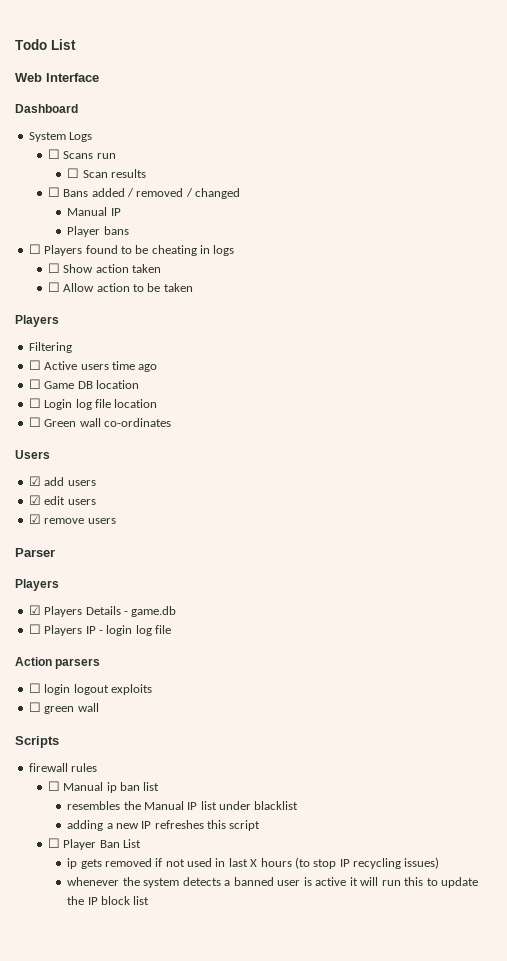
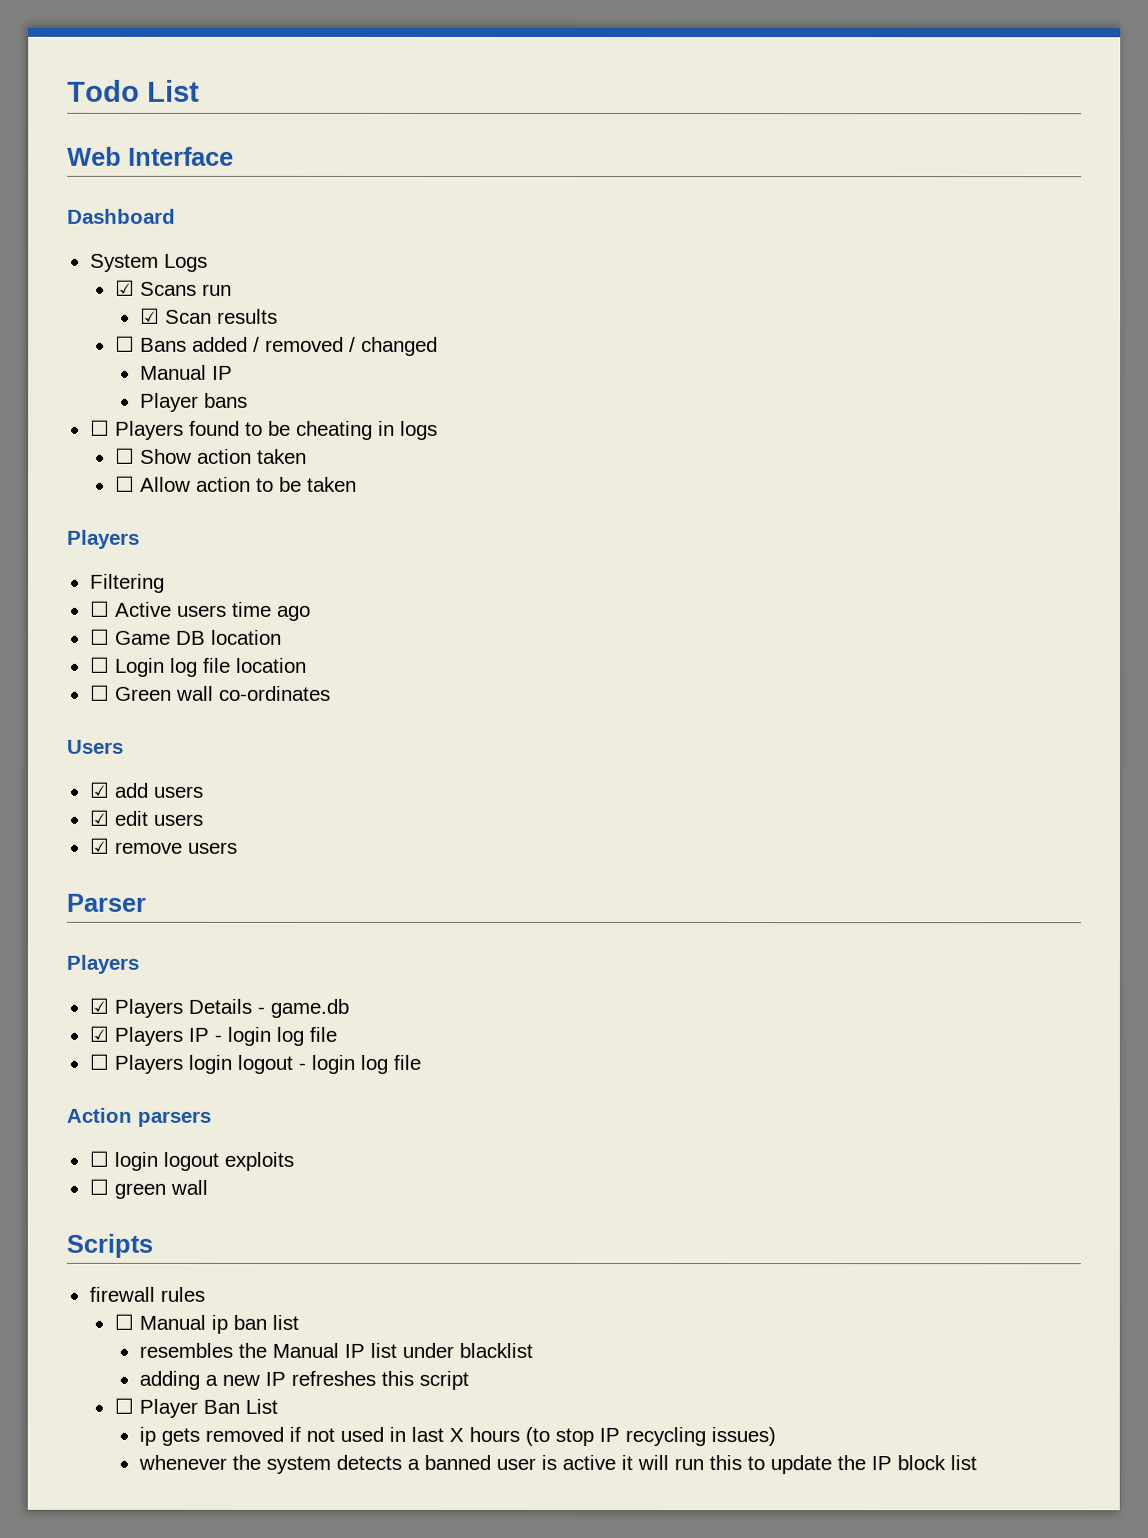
[47,149,60,159] ☐ -> [114,279,135,296] ☑
[67,168,80,178] ☐ -> [139,307,160,324] ☑
[28,624,96,636] // ☐ Players IP -> [88,1025,337,1046] [88,1053,293,1074] // ☑ Players IP - login log file // ☐ Players login logout

